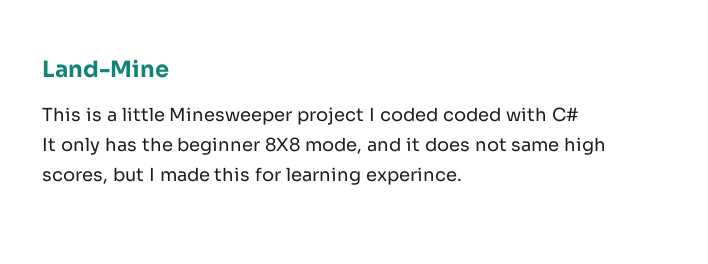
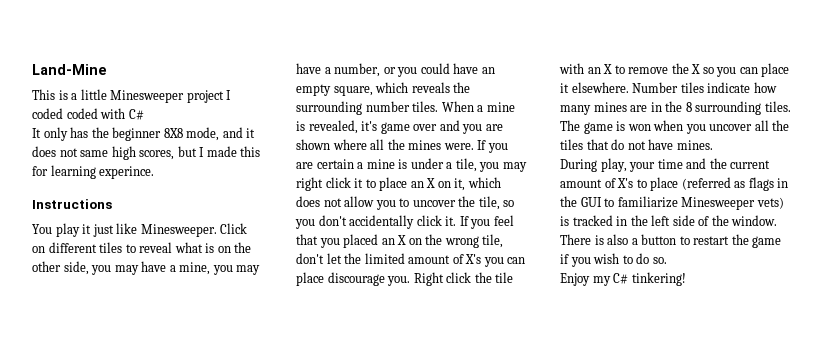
(463, 176) none -> [32,199,112,209] [32,223,248,237] [32,242,252,253] [32,261,261,275] [296,63,495,77] [296,82,471,96] [296,101,515,115] [296,120,503,134] [296,139,508,153] [296,158,527,172] [296,177,501,191] [296,196,515,210] [295,215,514,229] [296,234,504,248] [296,253,526,267] [296,272,514,286] [559,63,790,77] [560,82,777,93] [560,101,791,115] [560,120,790,134] [560,139,713,150] [560,158,771,172] [560,177,789,191] [560,196,784,210] [560,215,778,226] [560,234,782,248] [560,253,667,267] [560,272,686,286] // Instructions // You play it just like Minesweeper. Click on different tiles to reveal what is on the other side, you may have a mine, you may have a number, or you could have an empty square, which reveals the surrounding number tiles. When a mine is revealed, it's game over and you are shown where all the mines were. If you are certain a mine is under a tile, you may right click it to place an X on it, which does not allow you to uncover the tile, so you don't accidentally click it. If you feel that you placed an X on the wrong tile, don't let the limited amount of X's you can place discourage you. Right click the tile with an X to remove the X so you can place it elsewhere. Number tiles indicate how many mines are in the 8 surrounding tiles. The game is won when you uncover all the tiles that do not have mines. // During play, your time and the current amount of X's to place (referred as flags in the GUI to familiarize Minesweeper vets) is tracked in the left side of the window. There is also a button to restart the game if you wish to do so. // Enjoy my C# tinkering!

